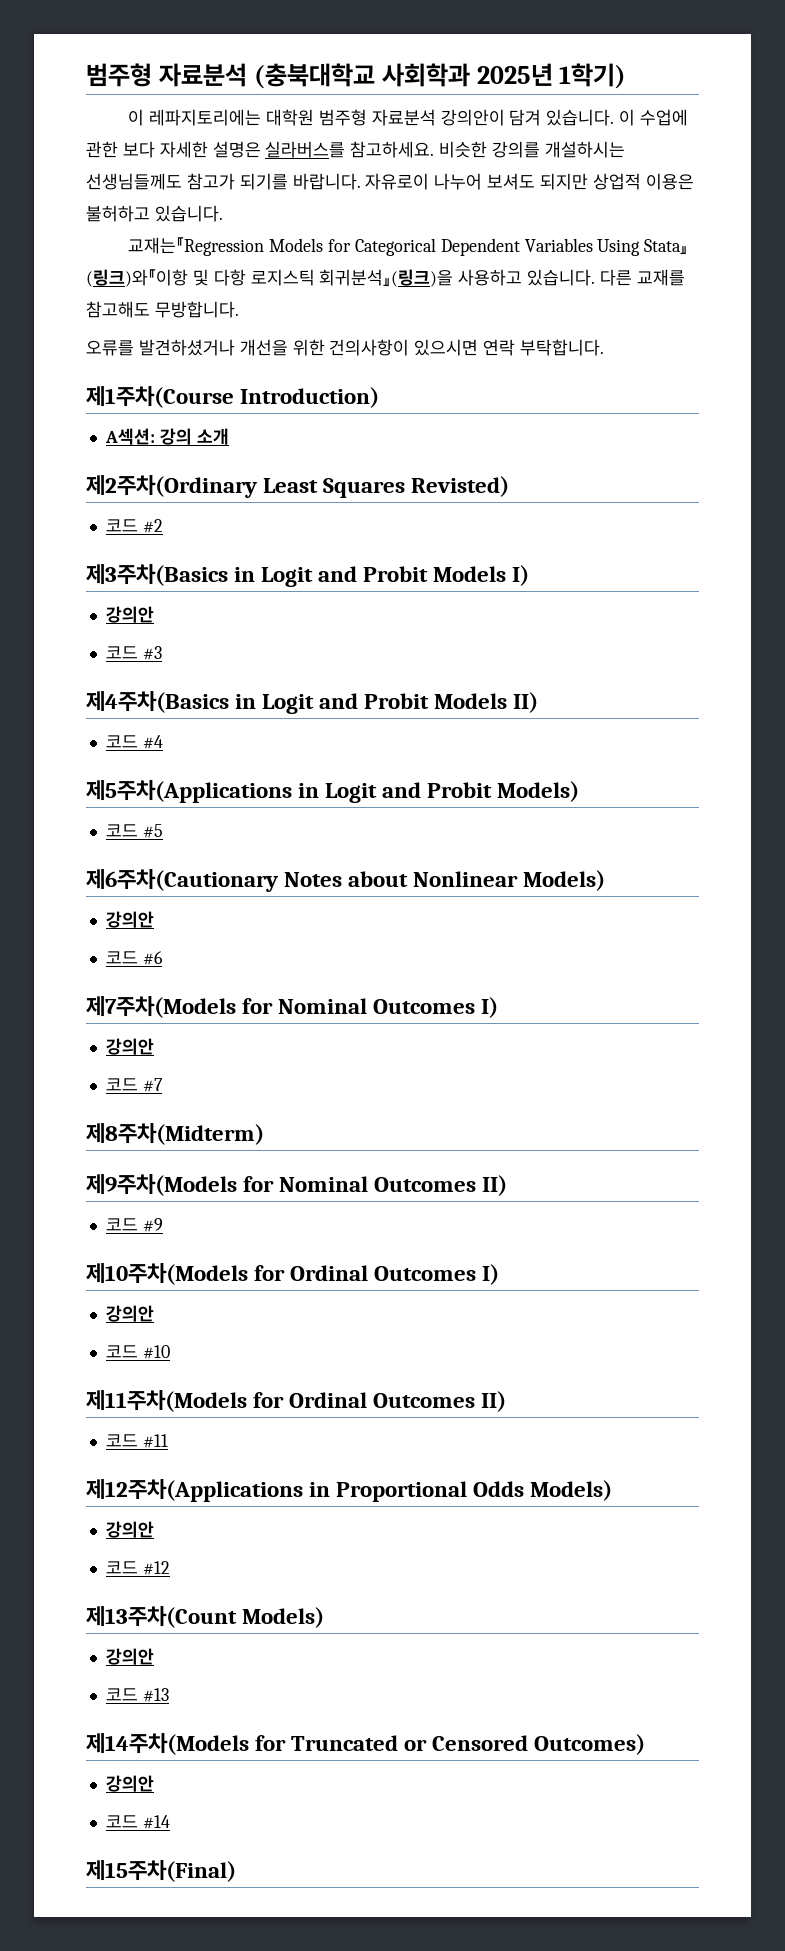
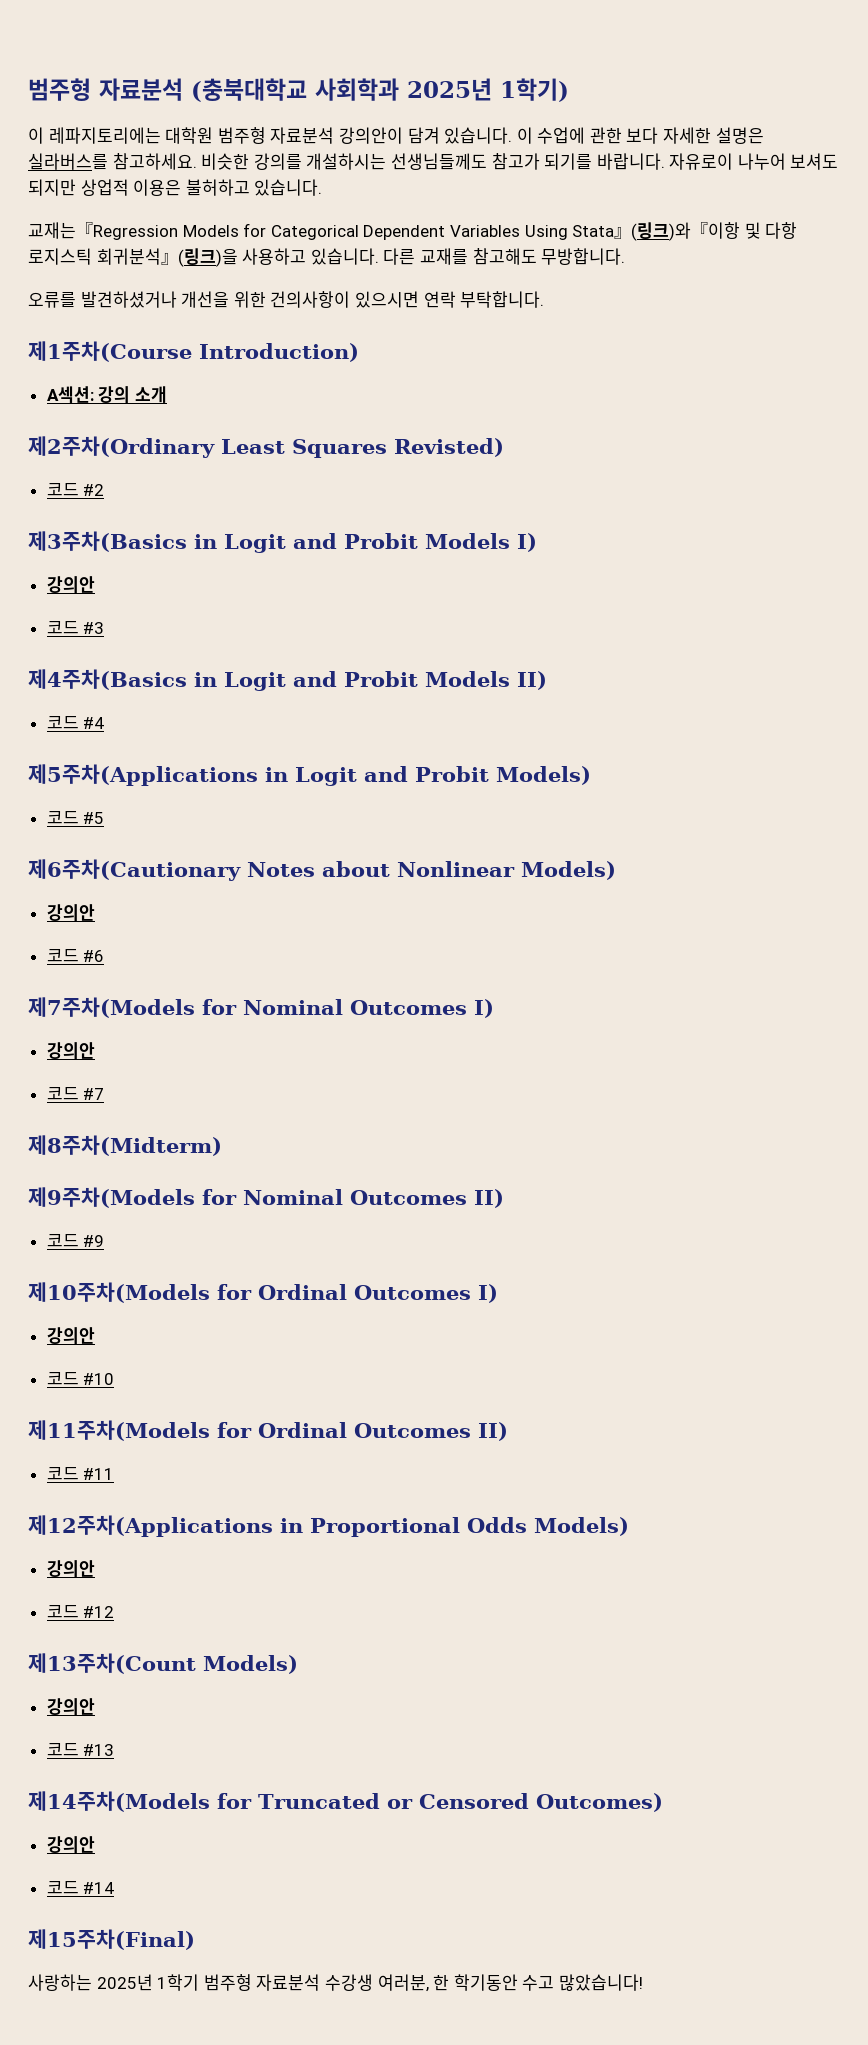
(236, 1871) none -> [28,1974,643,1992] // 사랑하는 2025년 1학기 범주형 자료분석 수강생 여러분, 한 학기동안 수고 많았습니다!

